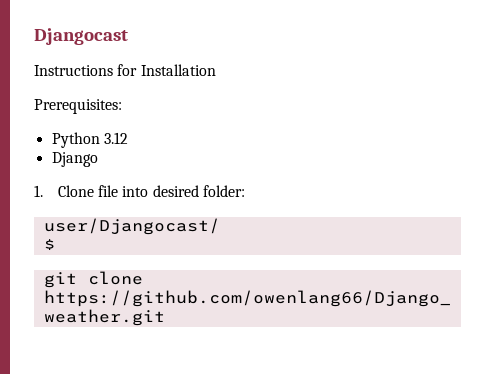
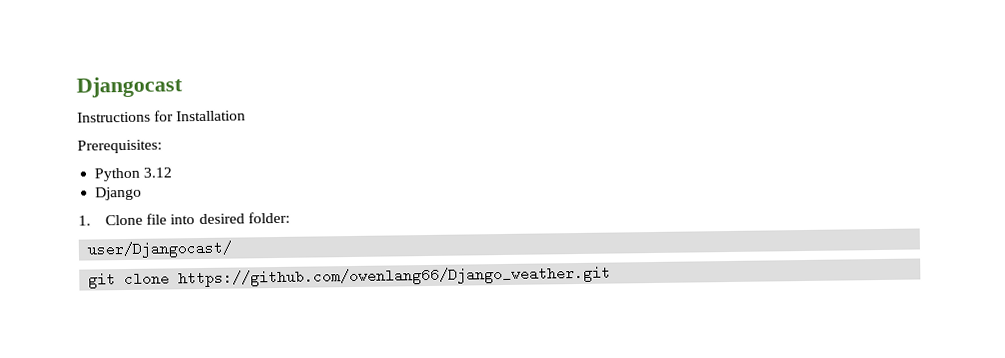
[43,239,55,250] // $ -> (234, 249) none

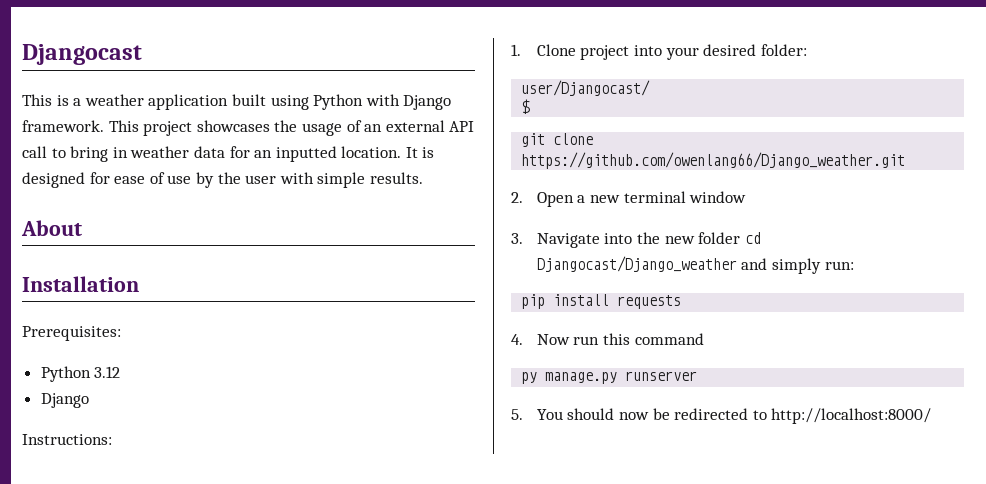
[77,110,175,123] Instructions for -> [22,94,452,110] [22,120,475,136] [22,146,435,162] [22,172,423,188] [21,220,82,236] This is a weather application built using Python with Django framework. This project showcases the usage of an external API call to bring in weather data for an inputted location. It is designed for ease of use by the user with simple results. // About //
(143, 193) none -> [22,434,112,445] // Instructions:
[146,213,196,225] file into -> [580,45,699,60] project into your
(234, 249) none -> [521,99,531,114] // $
(612, 276) none -> [511,191,747,207] [511,232,761,248] [536,256,854,274] [521,294,682,309] [511,333,704,345] [521,371,698,384] [511,408,932,424] // 2. Open a new terminal window // 3. Navigate into the new folder cd Djangocast/Django_weather and simply run: // pip install requests // 4. Now run this command // py manage.py runserver // 5. You should now be redirected to http://localhost:8000/

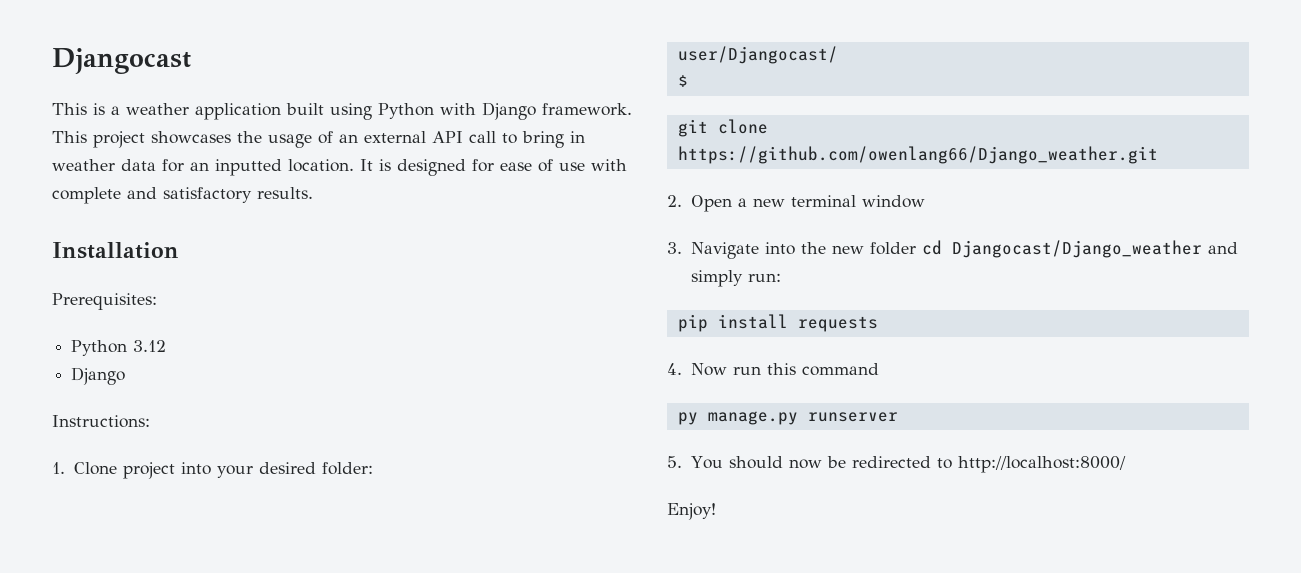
[195,172,366,188] by the user with simple -> [591,159,627,171] [52,187,252,204] with complete and satisfactory
[21,220,82,236] // About -> (313, 193) none
(932, 416) none -> [667,503,716,520] // Enjoy!

